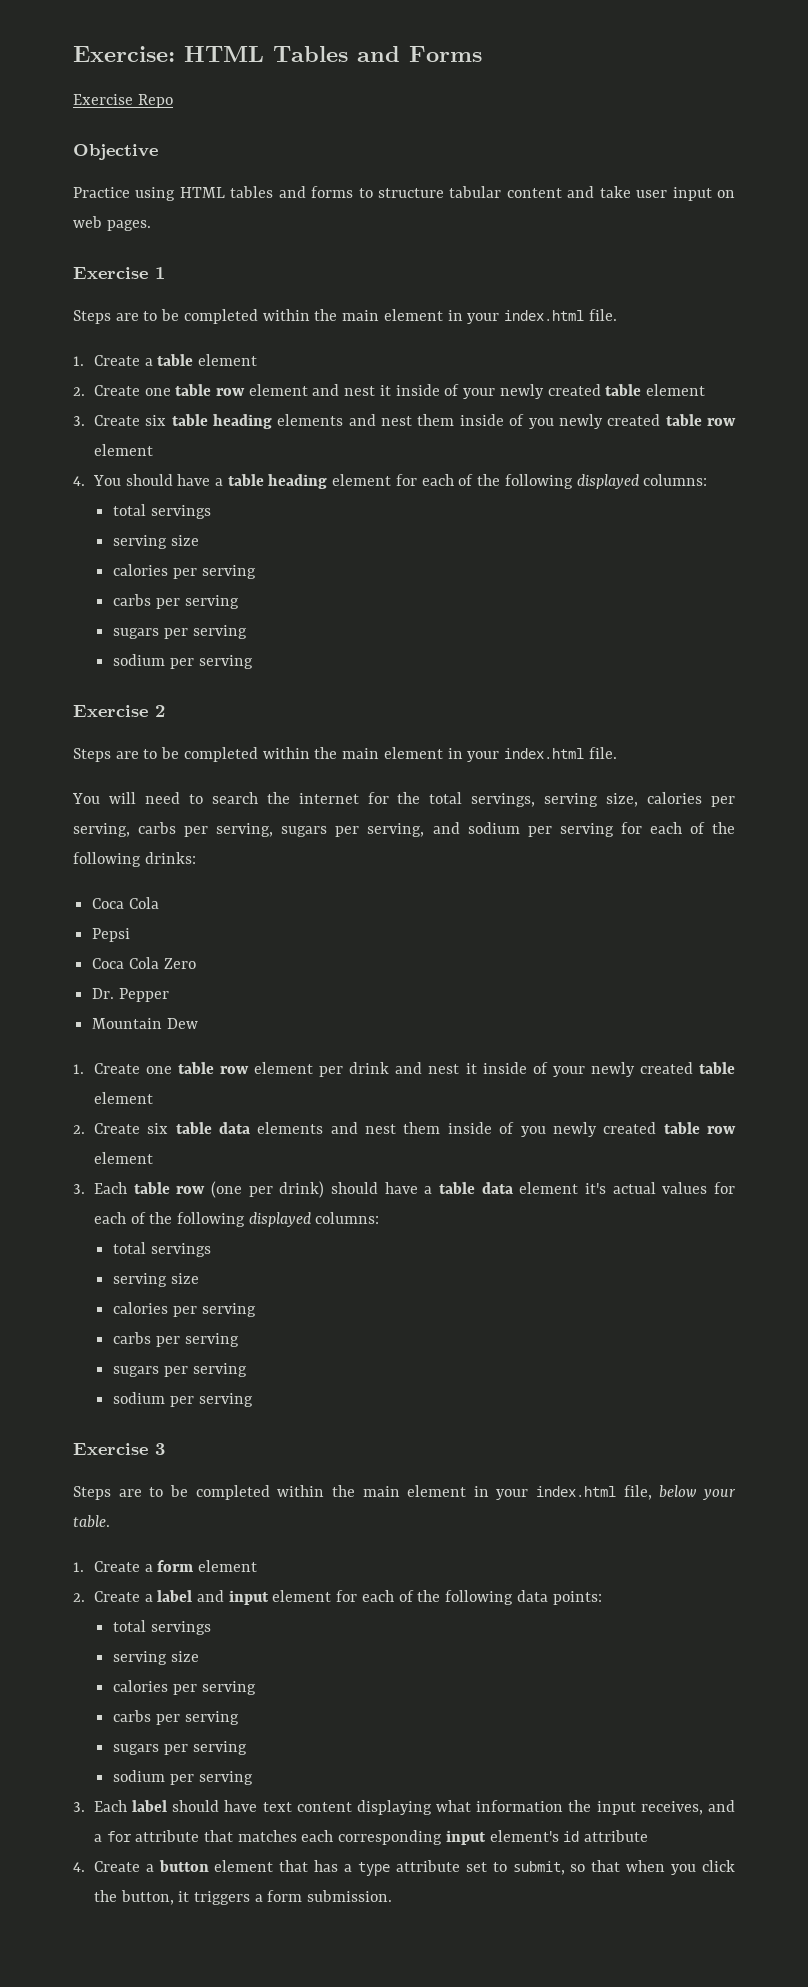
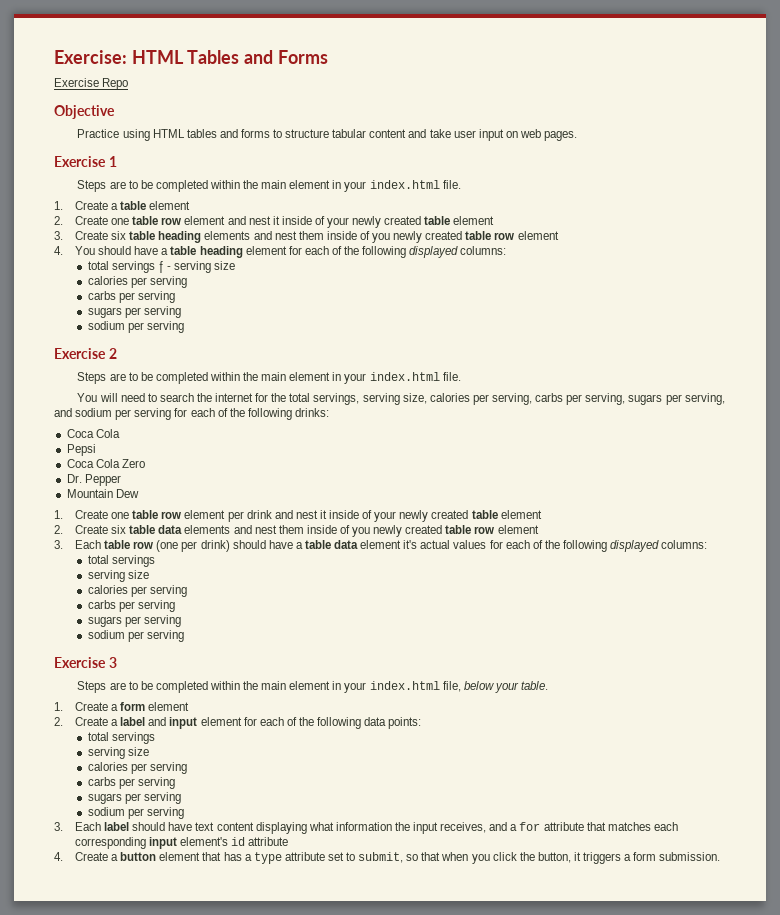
(211, 512) // -> [157,261,171,273] ƒ -

